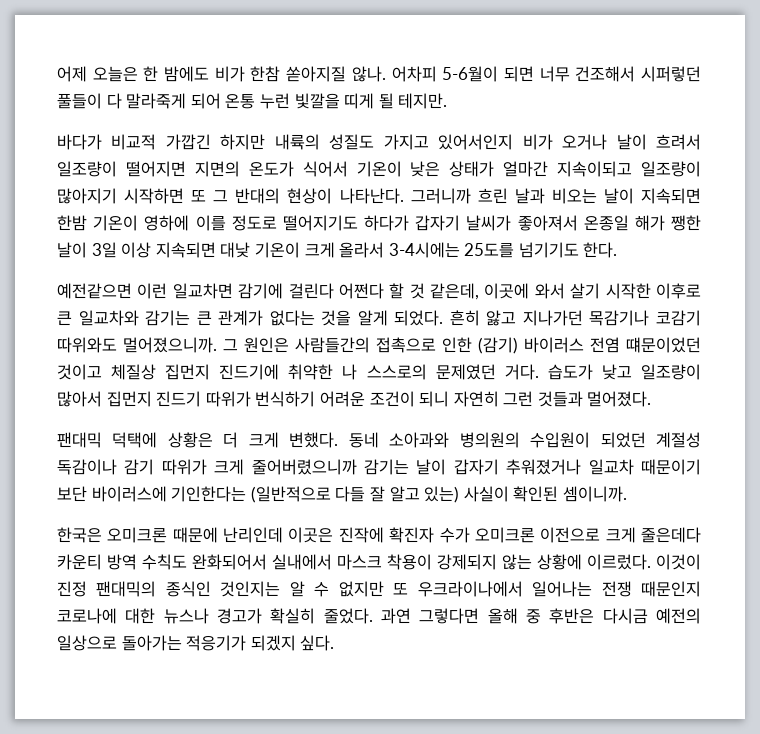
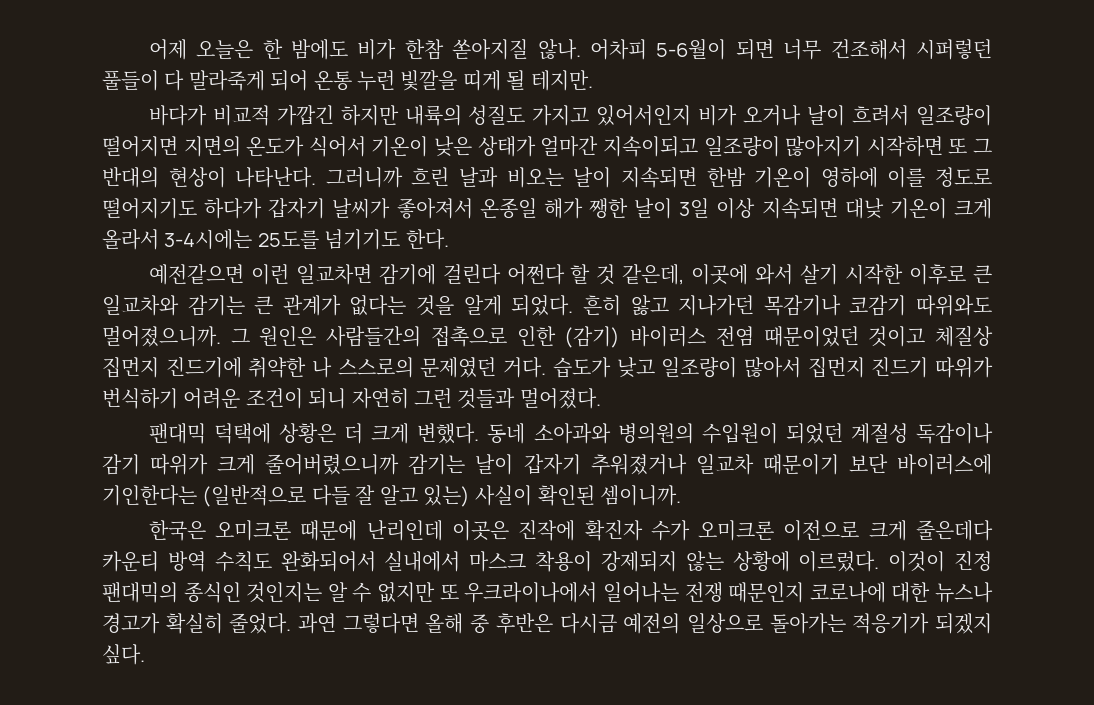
[626,337,701,353] 떄문이었던 -> [763,326,859,347] 때문이었던

